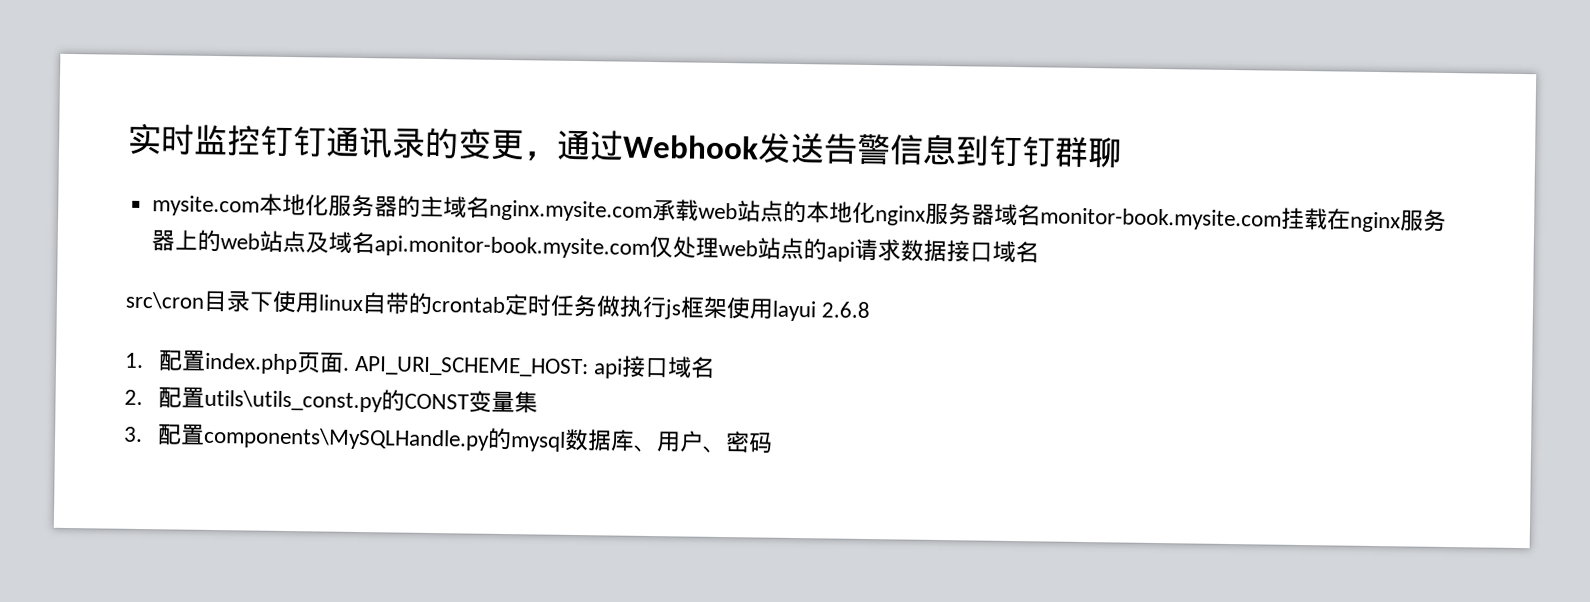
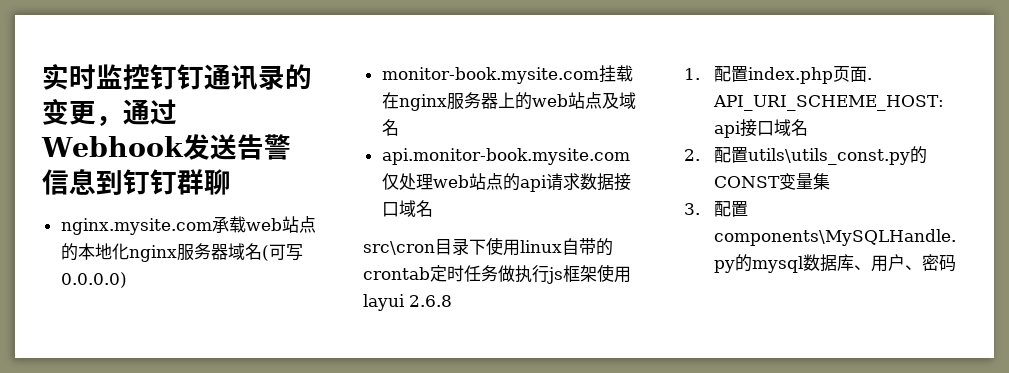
[152,193,491,219] mysite.com本地化服务器的主域名 -> (231, 182) none
(1042, 215) none -> [261,244,303,261] [60,272,127,288] (可写0.0.0.0) //
(376, 243) none -> (399, 127) //

